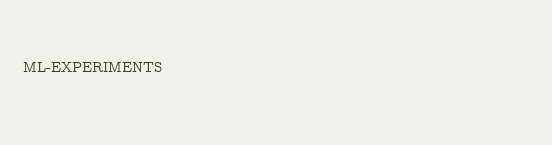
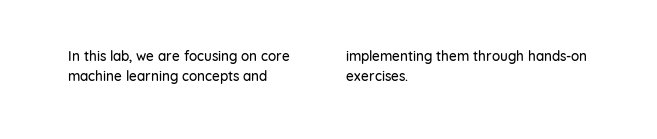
[23,61,162,72] ML-EXPERIMENTS -> [68,50,290,64] [68,70,267,84] [346,50,587,64] [346,70,408,81] In this lab, we are focusing on core machine learning concepts and implementing them through hands-on exercises.

